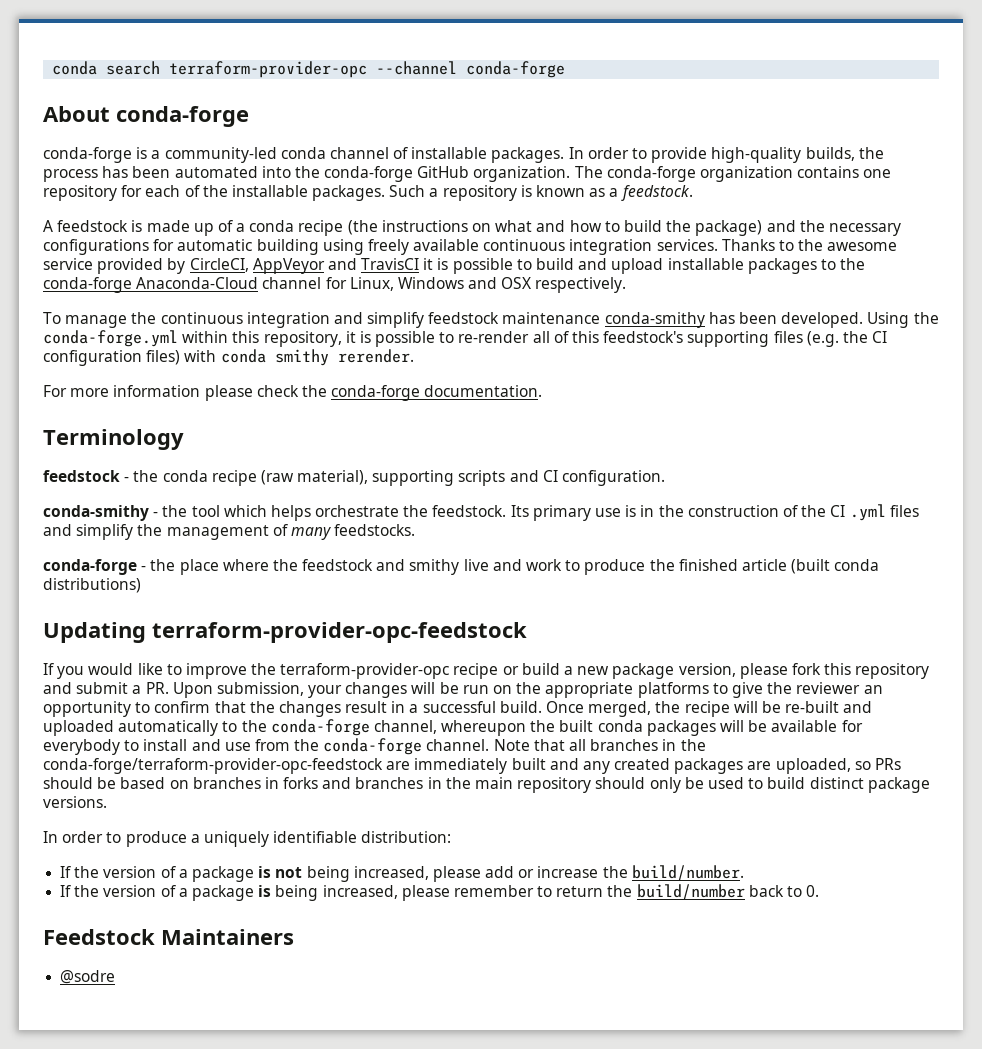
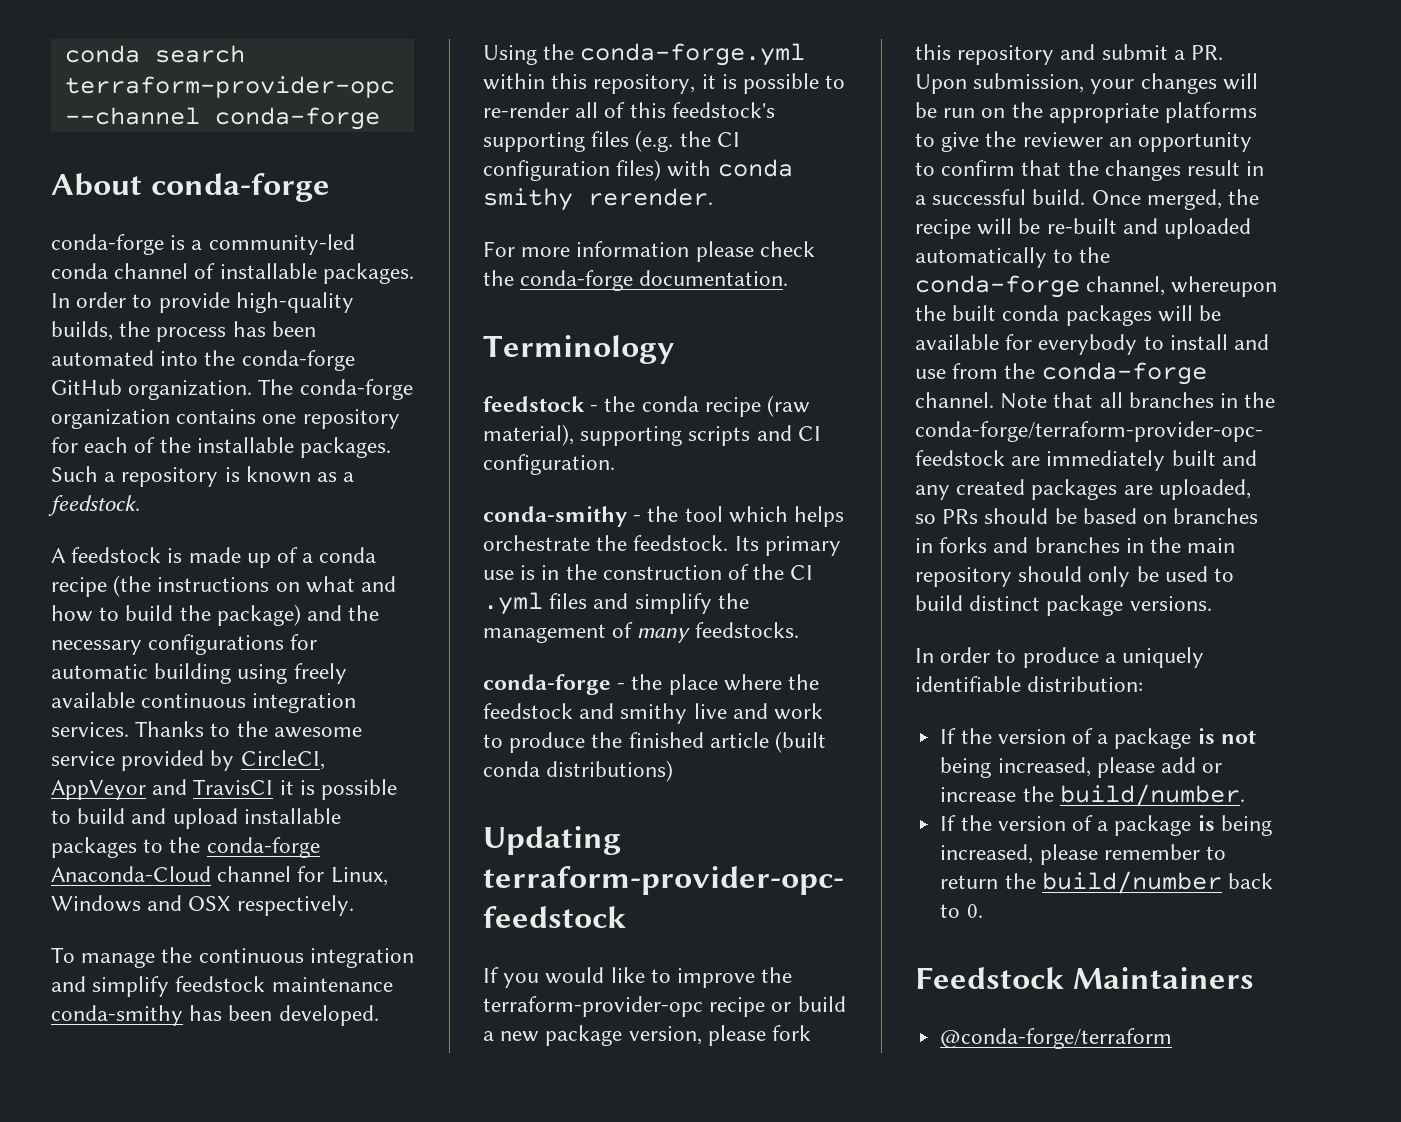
[60,970,116,984] @sodre -> [940,1028,1173,1049] @conda-forge/terraform

